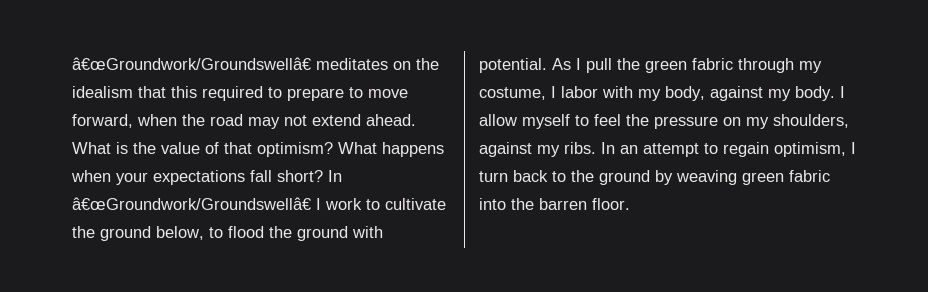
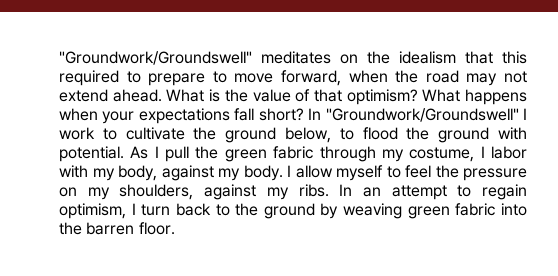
[72,57,311,70] â€œGroundwork/Groundswellâ€ -> [59,51,252,65] "Groundwork/Groundswell"
[72,197,311,210] â€œGroundwork/Groundswellâ€ -> [325,108,519,122] "Groundwork/Groundswell"

